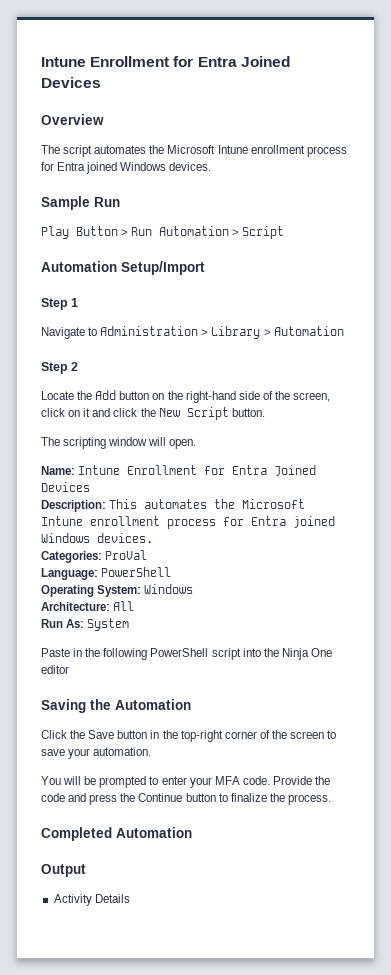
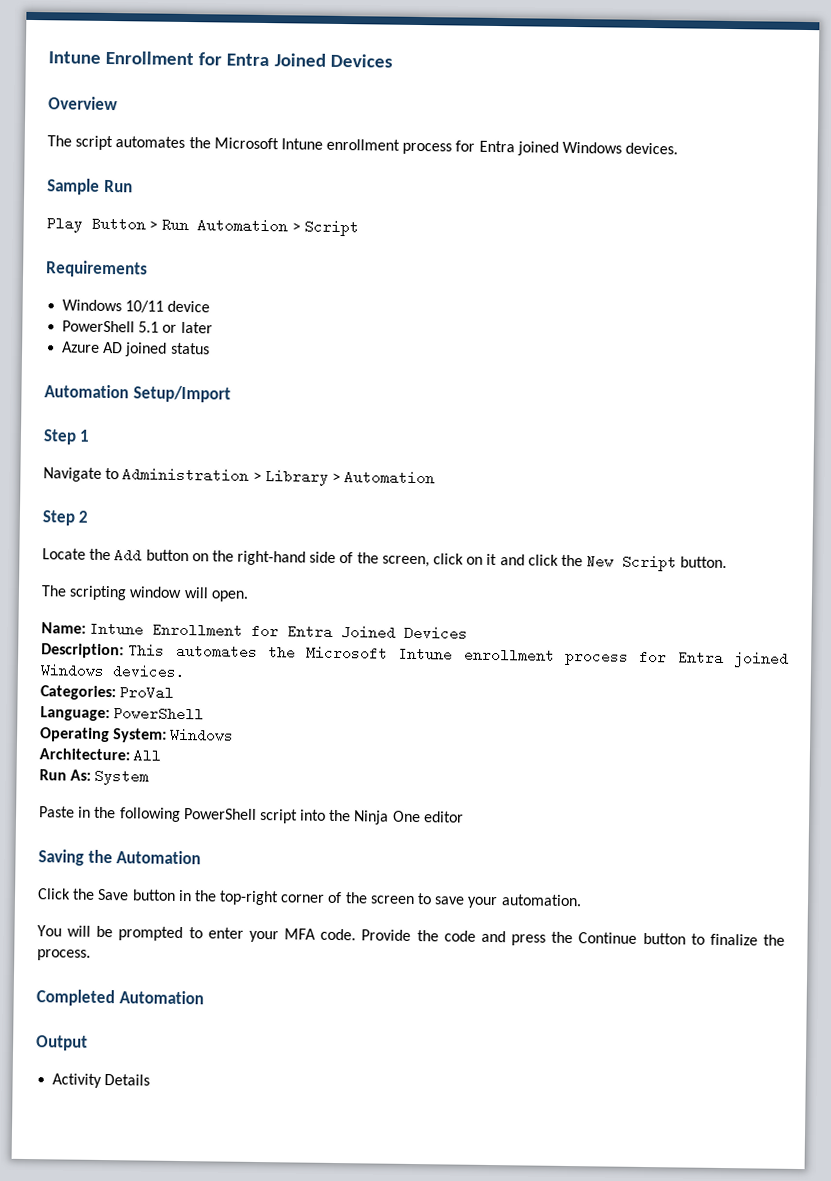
(285, 232) none -> [46,260,148,278] [62,299,211,313] [62,320,213,334] [62,341,210,357] // Requirements // Windows 10/11 device // PowerShell 5.1 or later // Azure AD joined status

